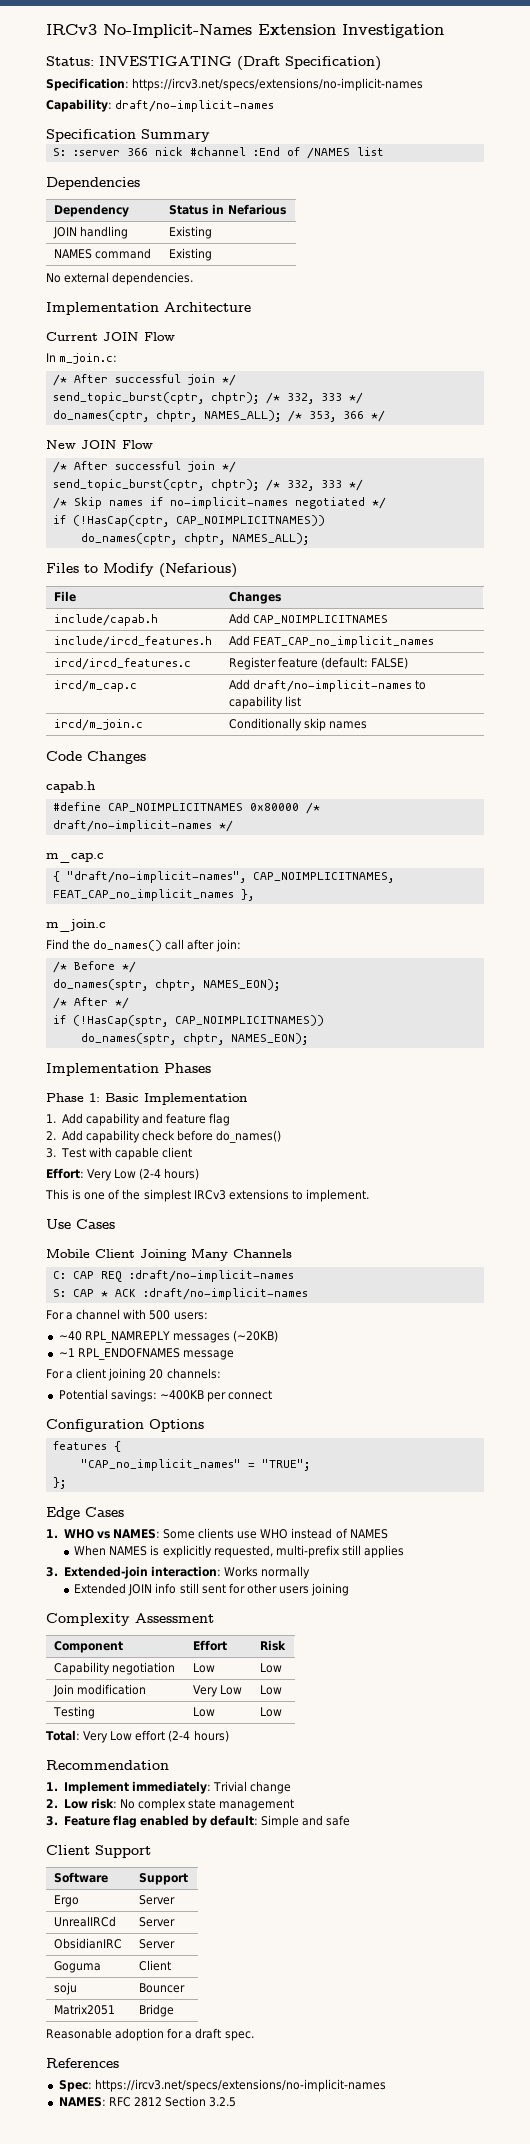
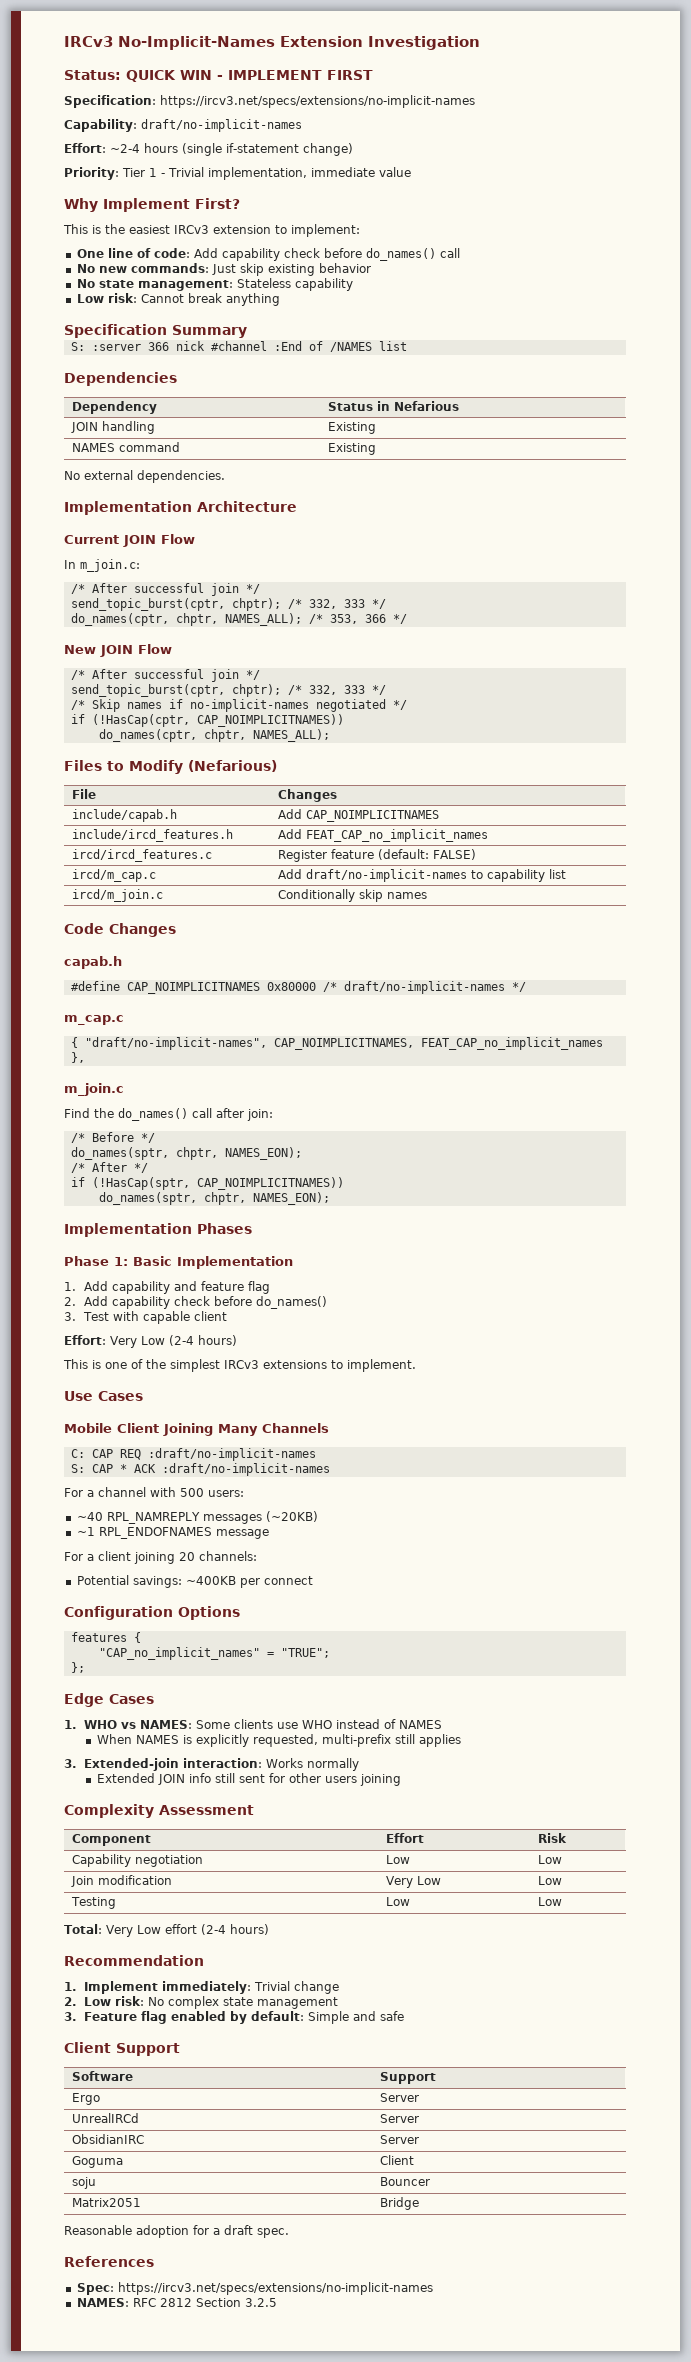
[99,56,381,71] INVESTIGATING (Draft Specification) -> [126,70,373,82] QUICK WIN - IMPLEMENT FIRST
(275, 106) none -> [64,143,353,156] [64,167,411,180] [64,198,240,212] [63,224,360,237] [76,248,460,261] [76,263,371,276] [76,278,353,291] [76,293,280,306] // Effort: ~2-4 hours (single if-statement change) // Priority: Tier 1 - Trivial implementation, immediate value // Why Implement First? // This is the easiest IRCv3 extension to implement: // One line of code: Add capability check before do_names() call // No new commands: Just skip existing behavior // No state management: Stateless capability // Low risk: Cannot break anything

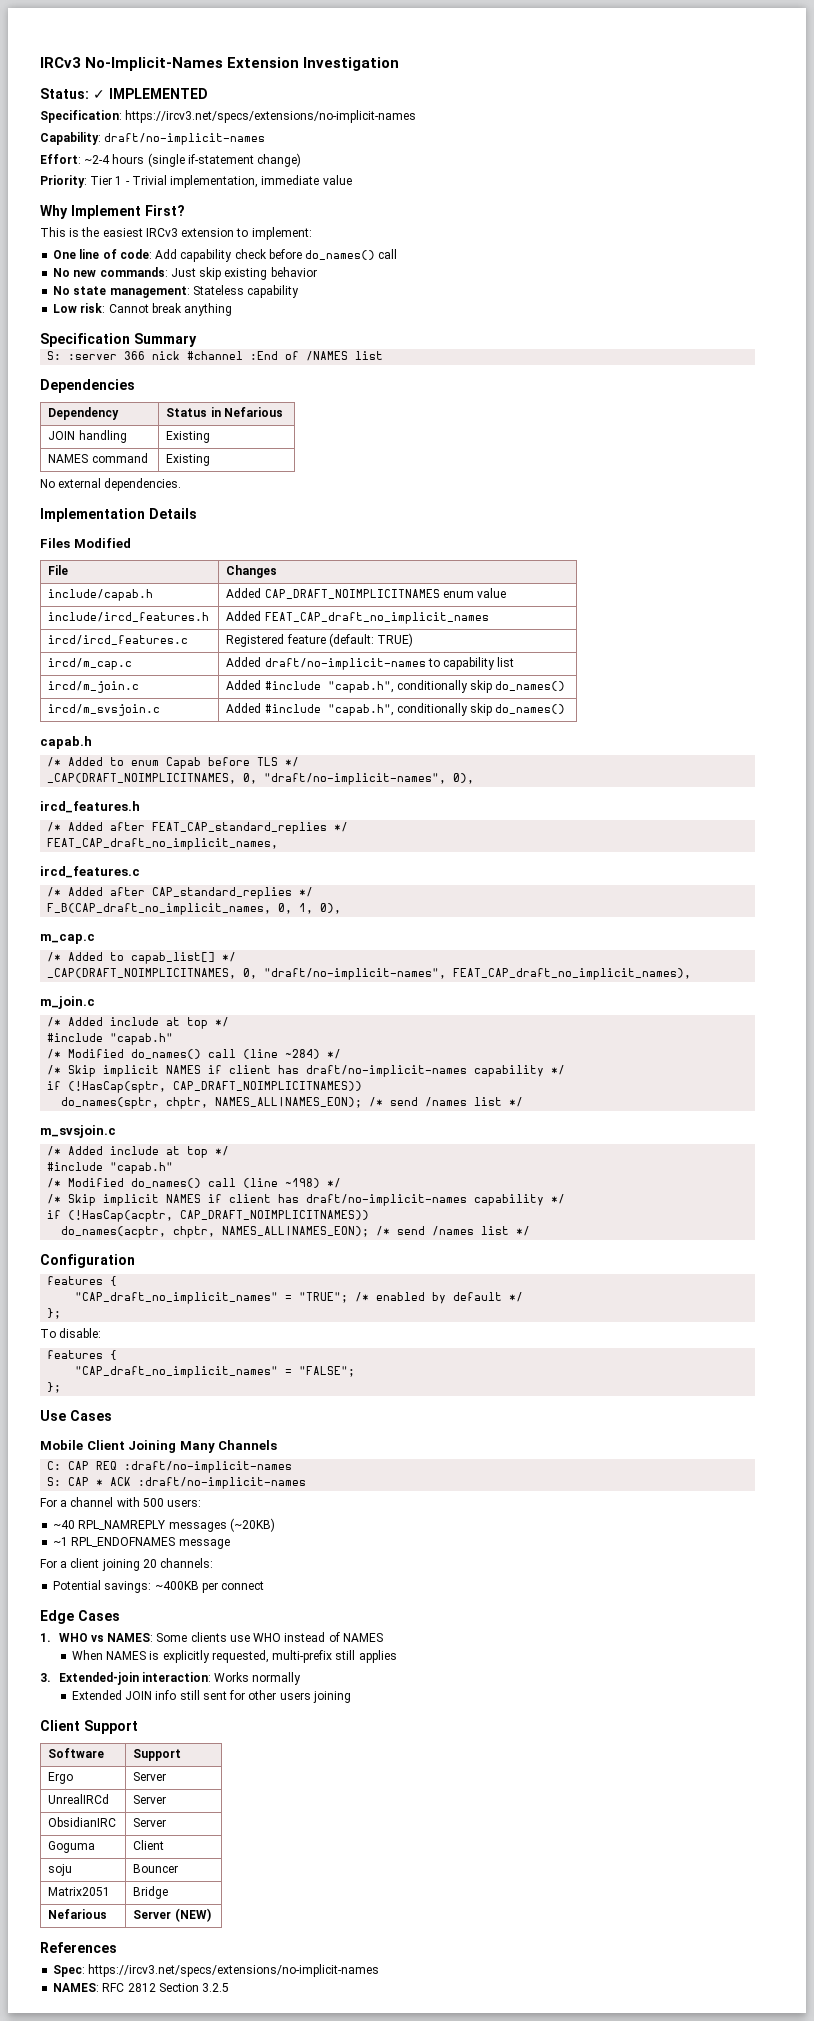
[126,70,373,82] QUICK WIN - IMPLEMENT FIRST -> [92,88,208,99] ✓ IMPLEMENTED
[197,501,297,512] [64,534,195,547] [64,559,140,572] [70,583,260,596] [70,598,386,611] [70,613,407,626] [64,644,172,657] [70,669,260,682] [70,684,386,697] [70,699,407,712] [70,714,344,727] [98,729,330,742] [64,760,277,774] Architecture // Current JOIN Flow // In m_join.c: // /* After successful join */ // send_topic_burst(cptr, chptr); /* 332, 333 */ // do_names(cptr, chptr, NAMES_ALL); /* 353, 366 */ // New JOIN Flow // /* After successful join */ // send_topic_burst(cptr, chptr); /* 332, 333 */ // /* Skip names if no-implicit-names negotiated */ // if (!HasCap(cptr, CAP_NOIMPLICITNAMES)) // do_names(cptr, chptr, NAMES_ALL); // Files to Modify (Nefarious) -> [148,508,197,519] [40,538,131,548] Details // Files Modified
[277,809,439,822] Add CAP_NOIMPLICITNAMES -> [226,588,507,599] Added CAP_DRAFT_NOIMPLICITNAMES enum value
[277,829,488,842] Add FEAT_CAP_no_implicit_names -> [226,611,489,624] Added FEAT_CAP_draft_no_implicit_names
[277,850,327,862] Register -> [226,634,285,647] Registered
[432,849,476,860] FALSE) -> [377,633,414,647] TRUE)
[277,869,302,879] Add -> [226,657,262,667] Added
[277,889,427,902] [64,923,176,937] [64,956,122,969] [70,981,526,994] [64,1015,124,1025] [70,1037,603,1050] [70,1052,85,1063] [64,1083,124,1096] [64,1108,273,1121] [70,1132,155,1143] [70,1147,302,1160] [70,1162,127,1173] Conditionally skip names // Code Changes // capab.h // #define CAP_NOIMPLICITNAMES 0x80000 /* draft/no-implicit-names */ // m_cap.c // { "draft/no-implicit-names", CAP_NOIMPLICITNAMES, FEAT_CAP_no_implicit_names }, // m_join.c // Find the do_names() call after join: // /* Before */ // do_names(sptr, chptr, NAMES_EON); // /* After -> [226,680,566,693] [48,704,161,716] [226,703,566,716] [40,736,92,749] [47,757,300,769] [47,773,475,785] [40,801,140,813] [47,822,349,834] [47,838,279,850] [40,866,140,878] [47,887,314,899] [47,903,342,915] [40,934,95,944] [47,952,237,964] [47,968,692,980] [40,996,95,1009] [47,1017,230,1029] [47,1033,174,1045] [47,1049,342,1059] [47,1065,545,1077] Added #include "capab.h", conditionally skip do_names() // ircd/m_svsjoin.c | Added #include "capab.h", conditionally skip do_names() // capab.h // /* Added to enum Capab before TLS */ // _CAP(DRAFT_NOIMPLICITNAMES, 0, "draft/no-implicit-names", 0), // ircd_features.h // /* Added after FEAT_CAP_standard_replies */ // FEAT_CAP_draft_no_implicit_names, // ircd_features.c // /* Added after CAP_standard_replies */ // F_B(CAP_draft_no_implicit_names, 0, 1, 0), // m_cap.c // /* Added to capab_list[] */ // _CAP(DRAFT_NOIMPLICITNAMES, 0, "draft/no-implicit-names", FEAT_CAP_draft_no_implicit_names), // m_join.c // /* Added include at top */ // #include "capab.h" // /* Modified do_names() call (line ~284) */ // /* Skip implicit NAMES if client has draft/no-implicit-names capability
[196,1177,344,1190] [98,1192,330,1205] [64,1223,252,1237] [64,1256,293,1269] [64,1281,270,1294] [64,1296,327,1309] [64,1311,227,1324] [64,1335,237,1348] [63,1359,416,1372] CAP_NOIMPLICITNAMES)) // do_names(sptr, chptr, NAMES_EON); // Implementation Phases // Phase 1: Basic Implementation // 1. Add capability and feature flag // 2. Add capability check before do_names() // 3. Test with capable client // Effort: Very Low (2-4 hours) // This is one of the simplest IRCv3 extensions to implement. -> [173,1081,363,1091] [61,1097,524,1109] [40,1125,116,1138] [47,1146,230,1158] [47,1162,174,1174] [47,1178,342,1188] [47,1194,566,1206] [47,1210,370,1222] [61,1226,531,1238] [40,1254,135,1268] [47,1276,118,1286] [75,1292,524,1304] [47,1308,62,1319] [40,1328,102,1338] [47,1350,118,1360] [75,1366,356,1378] [47,1382,62,1393] CAP_DRAFT_NOIMPLICITNAMES)) // do_names(sptr, chptr, NAMES_ALL|NAMES_EON); /* send /names list */ // m_svsjoin.c // /* Added include at top */ // #include "capab.h" // /* Modified do_names() call (line ~198) */ // /* Skip implicit NAMES if client has draft/no-implicit-names capability */ // if (!HasCap(acptr, CAP_DRAFT_NOIMPLICITNAMES)) // do_names(acptr, chptr, NAMES_ALL|NAMES_EON); /* send /names list */ // Configuration // features { // "CAP_draft_no_implicit_names" = "TRUE"; /* enabled by default */ // }; // To disable: // features { // "CAP_draft_no_implicit_names" = "FALSE"; // };
[64,1606,240,1620] [70,1632,141,1643] [98,1647,330,1660] [70,1662,85,1673] // Configuration Options // features { // "CAP_no_implicit_names" = "TRUE"; // }; -> (265, 1585) none
[64,1804,254,1818] [71,1834,151,1846] [385,1833,424,1843] [537,1833,567,1843] [71,1854,203,1867] [385,1855,410,1864] [537,1855,562,1864] [70,1875,172,1887] [385,1876,441,1888] [537,1876,562,1885] [70,1897,116,1909] [385,1897,410,1906] [537,1897,562,1906] [64,1924,269,1937] [64,1955,204,1966] [64,1981,339,1994] [64,1996,338,2009] [64,2011,404,2024] // Complexity Assessment // Component | Effort | Risk // Capability negotiation | Low | Low // Join modification | Very Low | Low // Testing | Low | Low // Total: Very Low effort (2-4 hours) // Recommendation // 1. Implement immediately: Trivial change // 2. Low risk: No complex state management // 3. Feature flag enabled by default: Simple and safe -> (351, 1697) none
[64,2225,289,2238] // Reasonable adoption for a draft spec. -> [48,1909,108,1919] [133,1908,211,1922] // Nefarious | Server (NEW)

